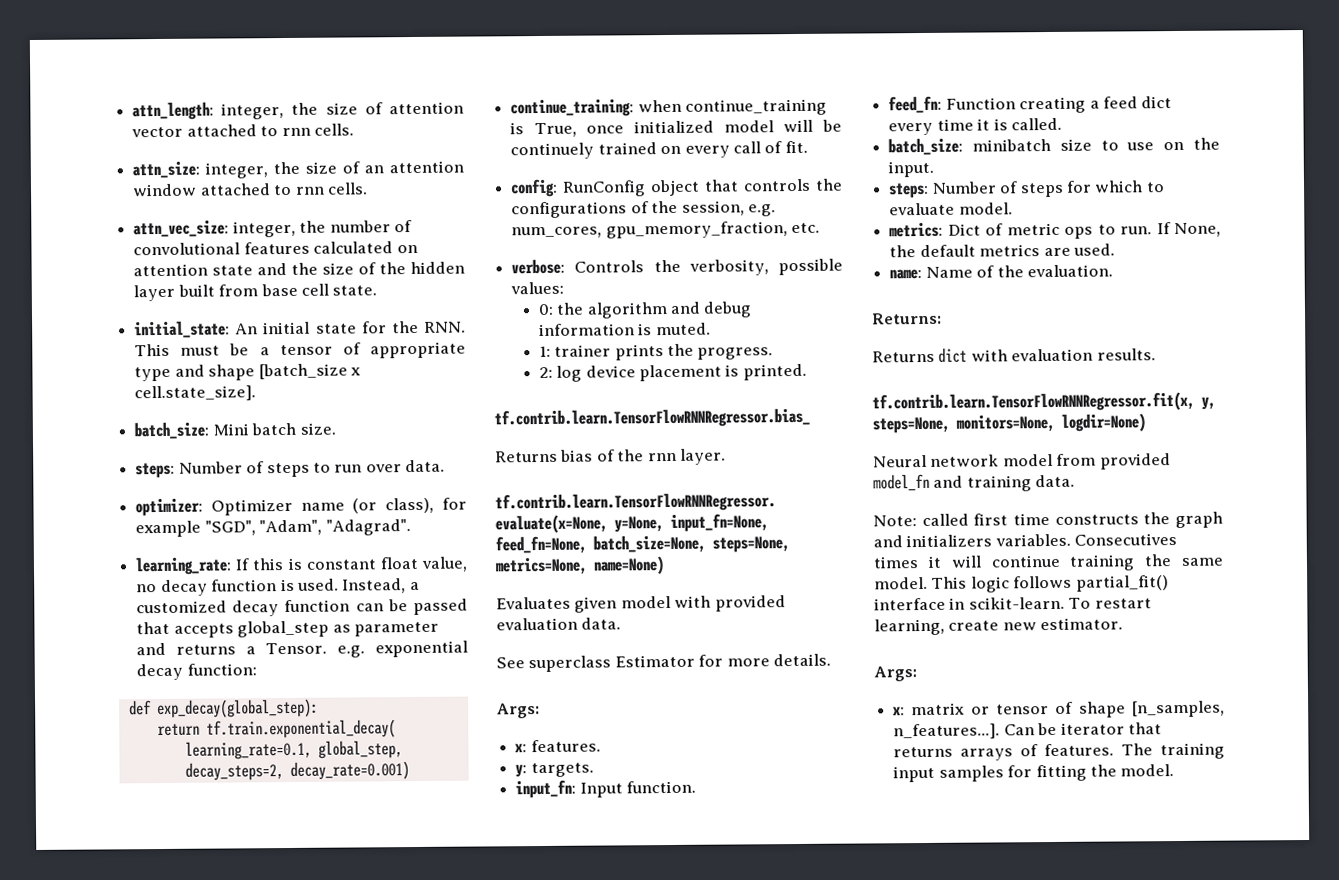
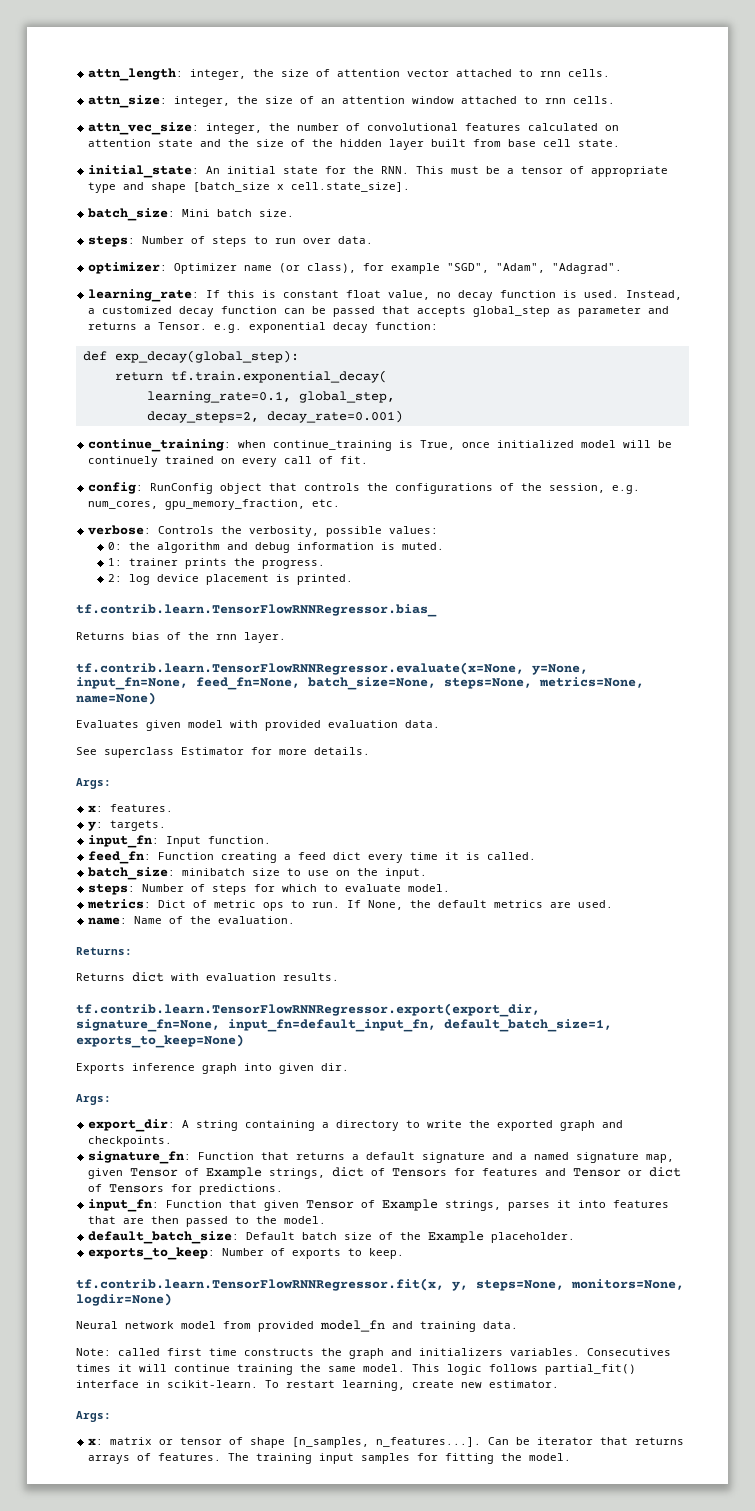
(1156, 354) none -> [76,1003,540,1017] [76,1019,612,1032] [76,1034,244,1048] [76,1063,349,1074] [76,1094,111,1105] [88,1119,624,1132] [88,1136,173,1147] [88,1151,675,1164] [88,1167,682,1179] [88,1184,284,1195] [88,1199,670,1212] [88,1216,327,1227] [88,1231,576,1244] [88,1247,405,1260] // tf.contrib.learn.TensorFlowRNNRegressor.export(export_dir, signature_fn=None, input_fn=default_input_fn, default_batch_size=1, exports_to_keep=None) // Exports inference graph into given dir. // Args: // export_dir: A string containing a directory to write the exported graph and checkpoints. // signature_fn: Function that returns a default signature and a named signature map, given Tensor of Example strings, dict of Tensors for features and Tensor or dict of Tensors for predictions. // input_fn: Function that given Tensor of Example strings, parses it into features that are then passed to the model. // default_batch_size: Default batch size of the Example placeholder. // exports_to_keep: Number of exports to keep.

